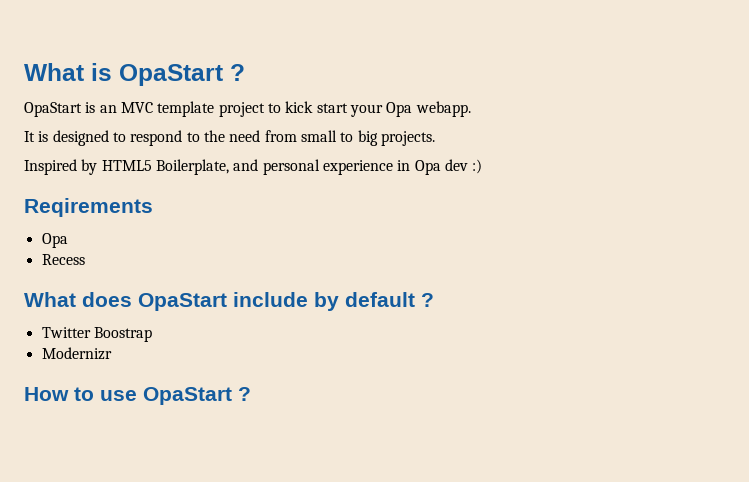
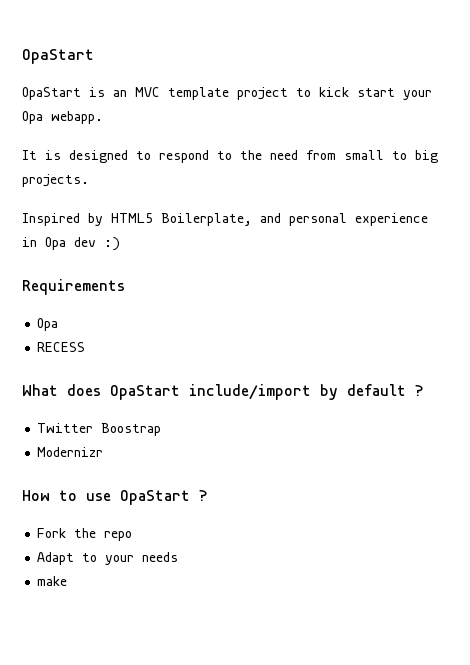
[24,63,245,86] What is OpaStart ? -> [22,49,94,64] OpaStart
[24,198,153,217] Reqirements -> [22,279,125,295] Requirements
[41,254,85,265] Recess -> [37,342,86,352] RECESS
[233,292,308,307] include -> [189,384,311,400] include/import
(251, 394) none -> [37,528,133,541] [37,552,179,565] [37,576,68,586] // Fork the repo // Adapt to your needs // make

